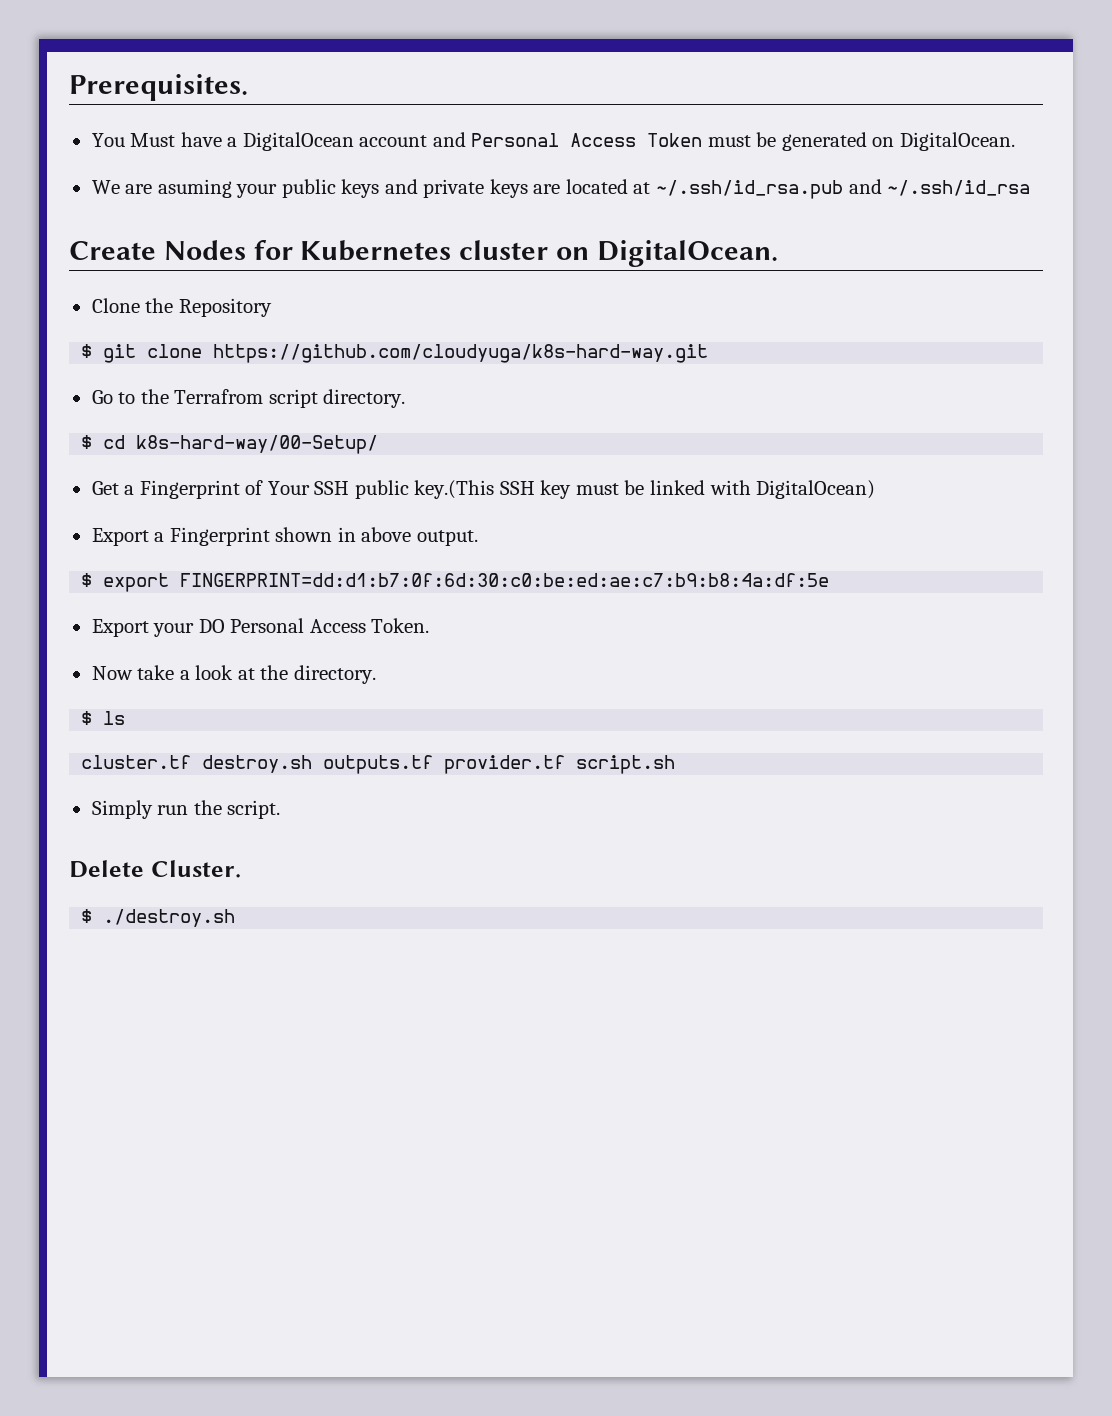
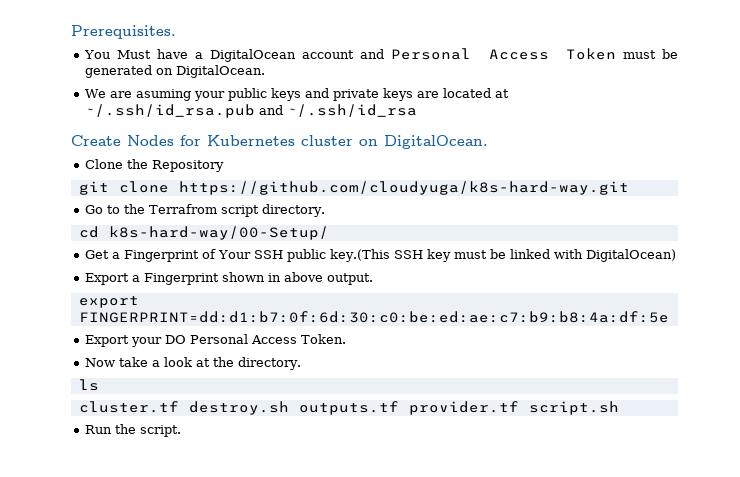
[81,344,93,358] $ -> (225, 166) none
[81,435,93,449] $ -> (326, 210) none
[81,573,93,587] $ -> (374, 279) none
[81,711,93,725] $ -> (302, 363) none
[91,800,189,819] Simply run -> [85,425,113,434] Run
[69,860,241,878] [81,909,236,927] // Delete Cluster. // $ ./destroy.sh -> (182, 431) none

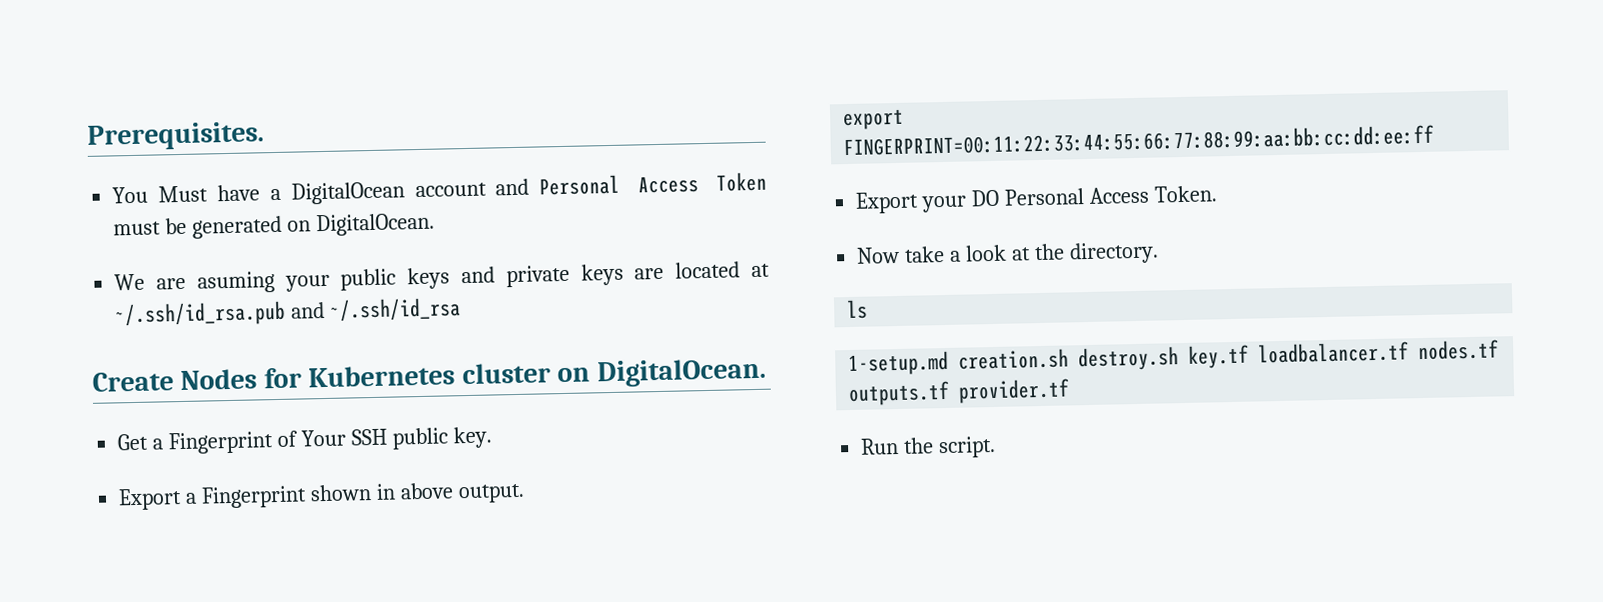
[85,159,225,172] [78,181,629,195] [85,204,326,217] [78,226,329,240] // Clone the Repository // git clone https://github.com/cloudyuga/k8s-hard-way.git // Go to the Terrafrom script directory. // cd k8s-hard-way/00-Setup/ -> (766, 372) none
[330,249,677,262] key.(This SSH key must be linked with DigitalOcean) -> [452,426,493,449] key.
[78,311,669,323] FINGERPRINT=dd:d1:b7:0f:6d:30:c0:be:ed:ae:c7:b9:b8:4a:df:5e -> [843,124,1435,157] FINGERPRINT=00:11:22:33:44:55:66:77:88:99:aa:bb:cc:dd:ee:ff
[78,401,289,415] cluster.tf destroy.sh -> [848,339,1500,377] 1-setup.md creation.sh destroy.sh key.tf loadbalancer.tf nodes.tf
[528,401,619,415] script.sh -> (1071, 391) none

